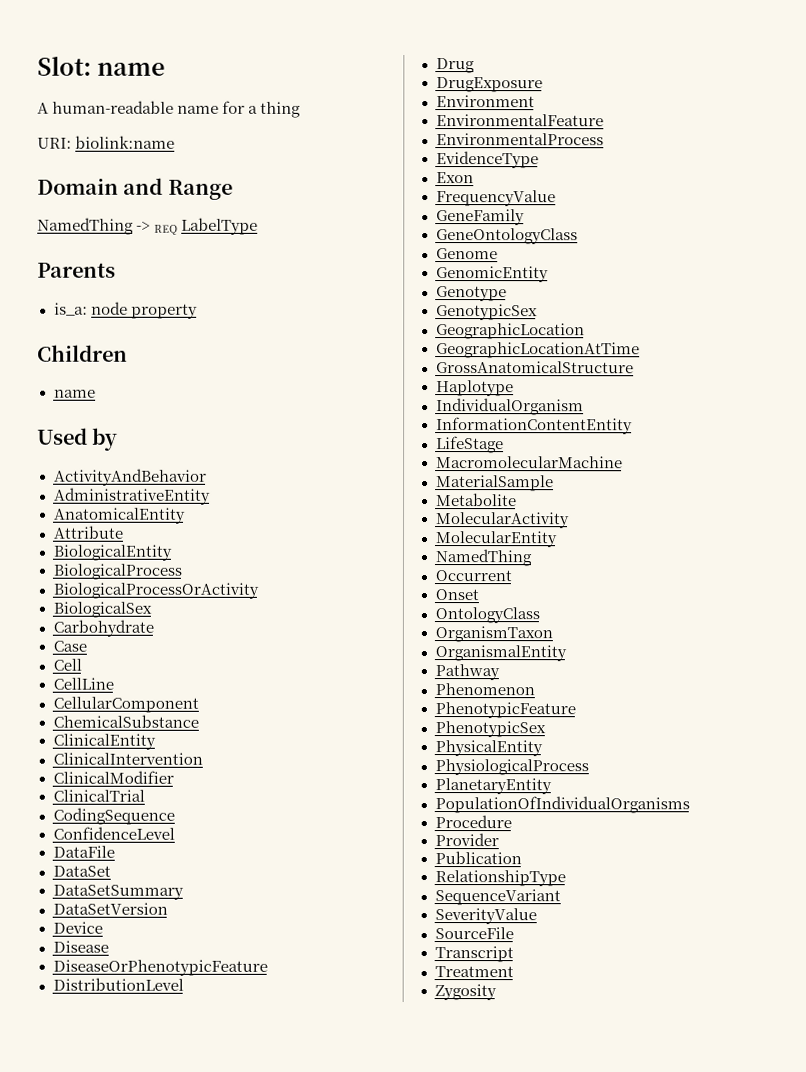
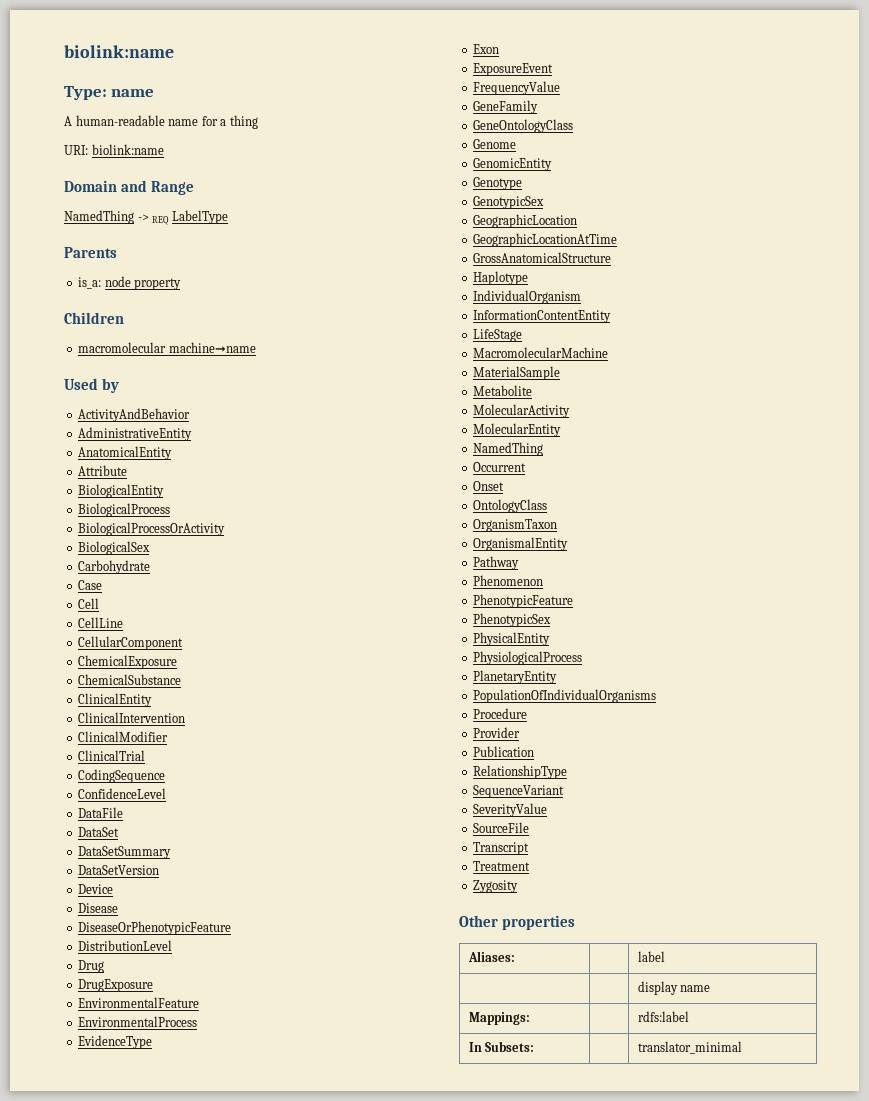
[37,56,92,76] Slot: -> [64,45,174,58] [64,86,107,100] biolink:name // Type:
[53,389,96,398] name -> [78,342,256,353] macromolecular machine➞name
(199, 704) none -> [78,655,178,669] // ChemicalExposure
[435,95,535,108] // Environment -> (154, 985) none
(474, 178) none -> [473,63,554,76] // ExposureEvent
(497, 992) none -> [459,915,576,930] [467,951,515,962] [637,951,665,962] [637,981,711,995] [468,1012,530,1025] [637,1011,689,1022] [468,1041,535,1052] [637,1041,742,1054] // Other properties // Aliases: | | label // | | display name // Mappings: | | rdfs:label // In Subsets: | | translator_minimal

